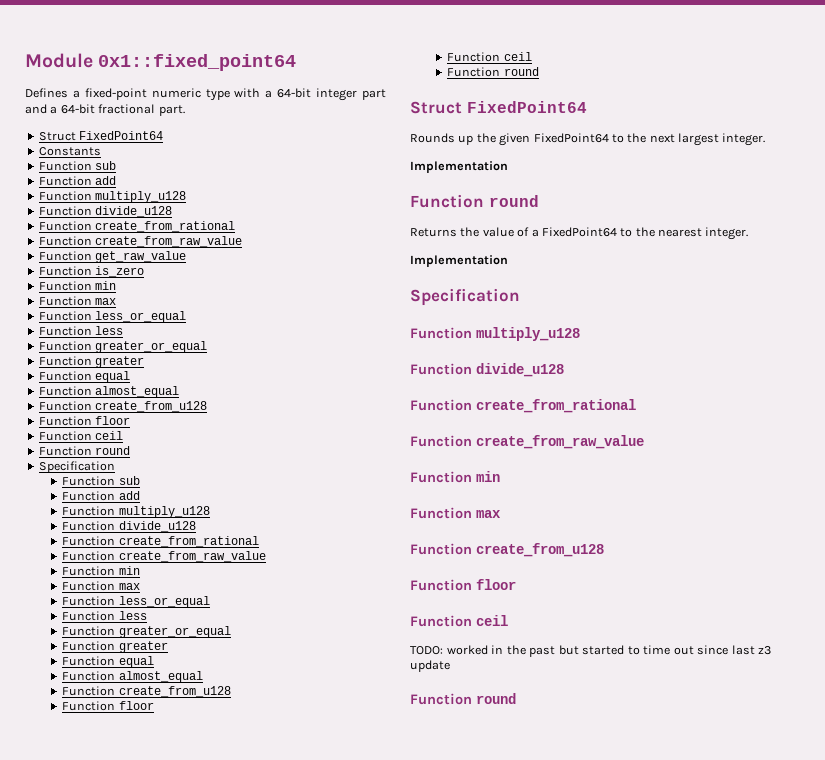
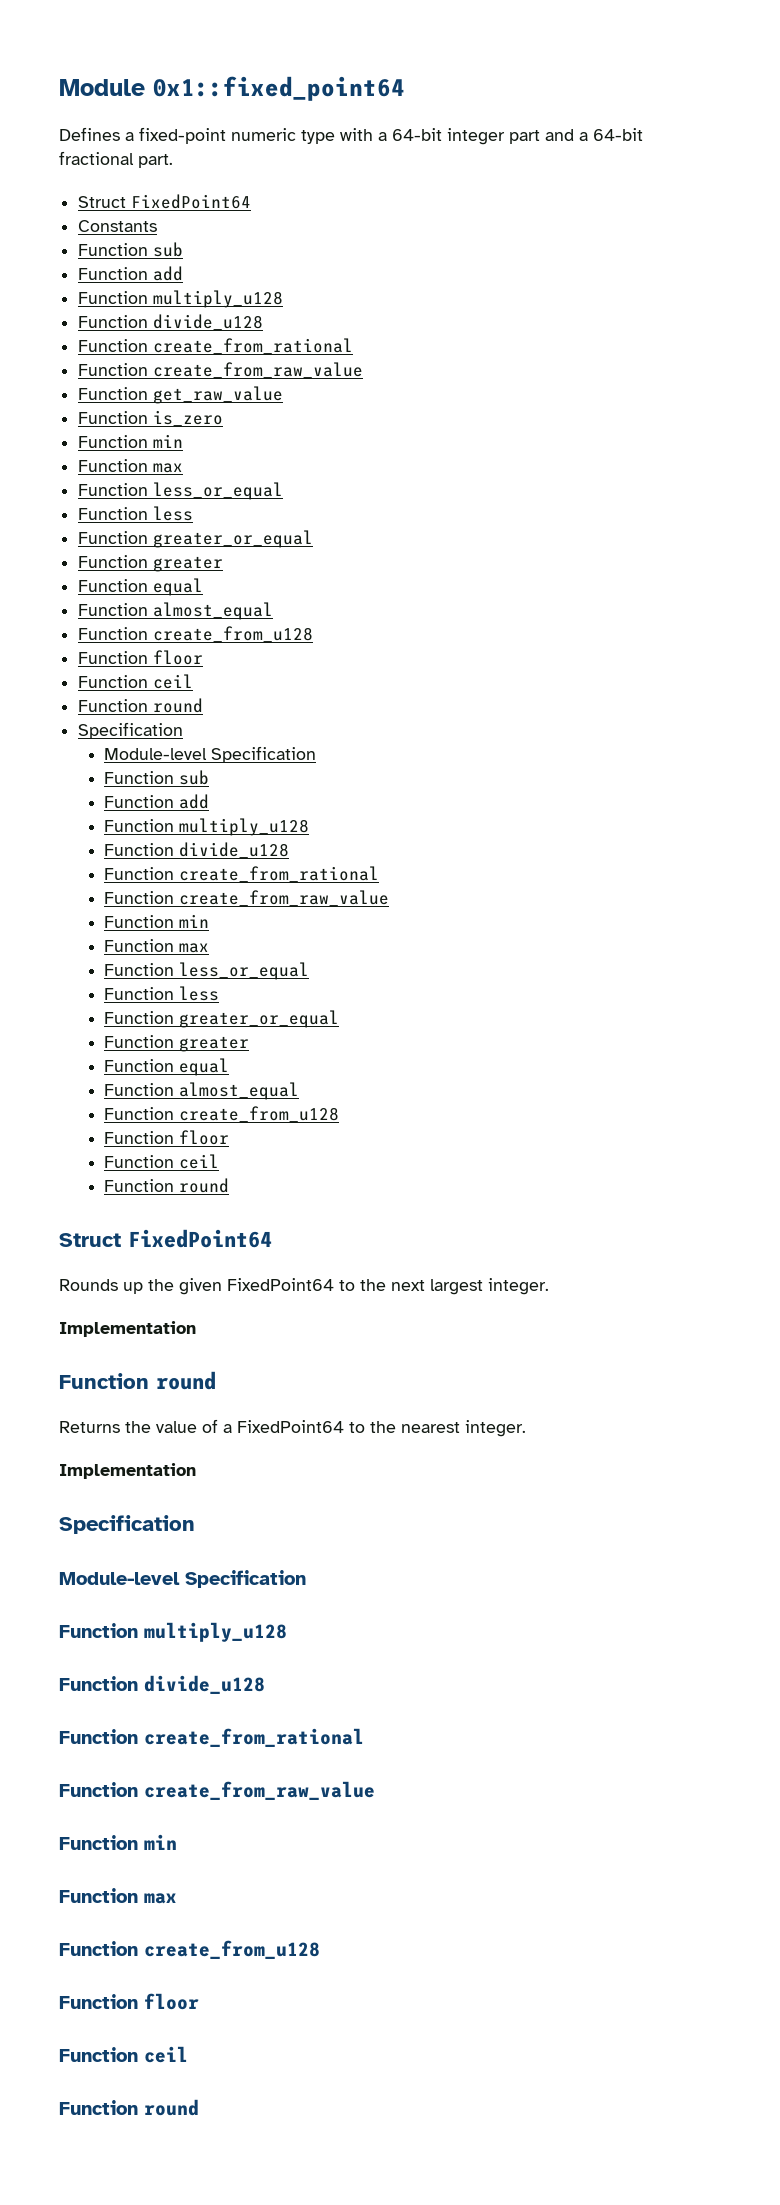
(115, 467) none -> [104,746,317,763] // Module-level Specification
(520, 297) none -> [59,1570,306,1588] // Module-level Specification
[410,645,771,657] [410,660,450,672] // TODO: worked in the past but started to time out since last z3 update -> (188, 2054) none

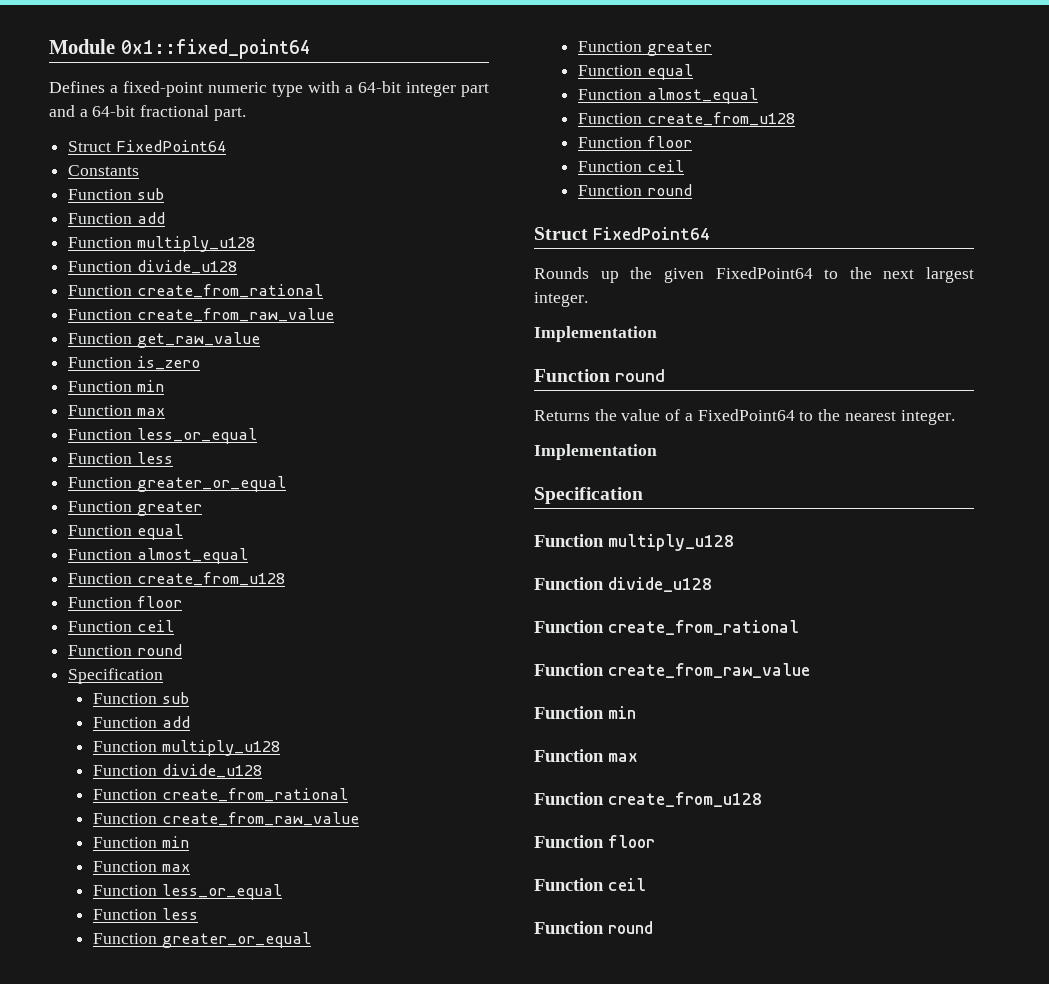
[104,746,317,763] // Module-level Specification -> (164, 676) none
[59,1570,306,1588] // Module-level Specification -> (643, 495) none

